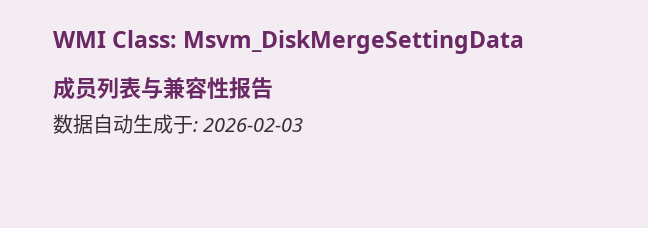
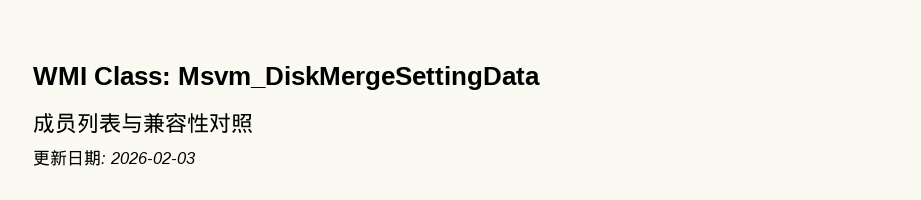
[229,77,273,99] [53,114,193,134] 报告 // 数据自动生成于 -> [209,113,253,134] [33,150,101,166] 对照 // 更新日期

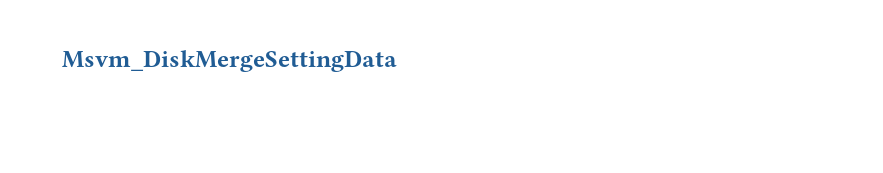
[33,66,172,85] WMI Class: -> (62, 61) none
[33,113,253,134] [33,150,196,166] // 成员列表与兼容性对照 // 更新日期: 2026-02-03 -> (397, 61) none

